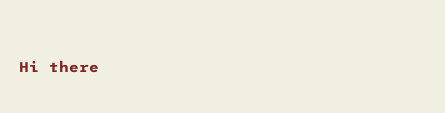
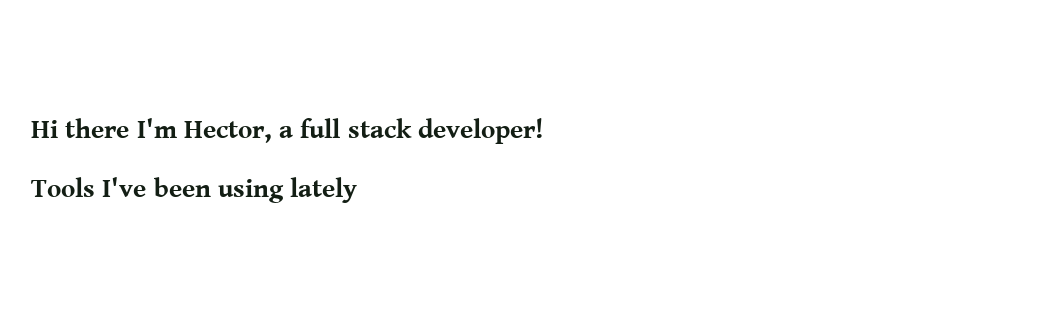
(99, 66) none -> [136,118,545,144] [31,177,358,203] I'm Hector, a full stack developer! // Tools I've been using lately

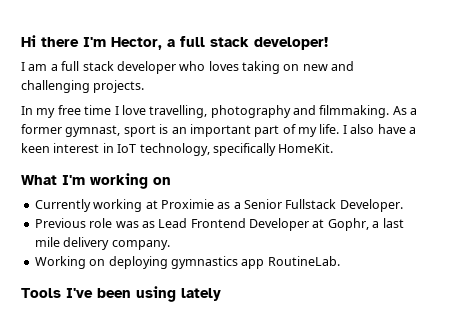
(545, 131) none -> [21,61,355,74] [21,80,145,93] [21,105,418,118] [21,124,416,137] [21,143,334,156] [21,173,171,189] [34,199,403,212] [34,218,404,231] [34,237,170,250] [34,256,340,269] // I am a full stack developer who loves taking on new and challenging projects. // In my free time I love travelling, photography and filmmaking. As a former gymnast, sport is an important part of my life. I also have a keen interest in IoT technology, specifically HomeKit. // What I'm working on // Currently working at Proximie as a Senior Fullstack Developer. // Previous role was as Lead Frontend Developer at Gophr, a last mile delivery company. // Working on deploying gymnastics app RoutineLab.

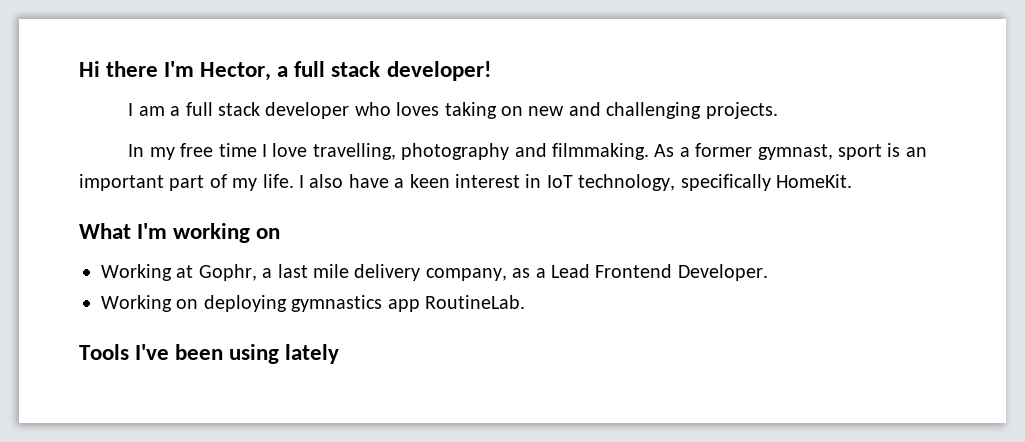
[34,199,403,212] [34,218,309,231] Currently working at Proximie as a Senior Fullstack Developer. // Previous role was as Lead Frontend Developer -> [101,264,172,281] Working
[111,240,170,250] company. -> [425,264,768,281] company, as a Lead Frontend Developer.

